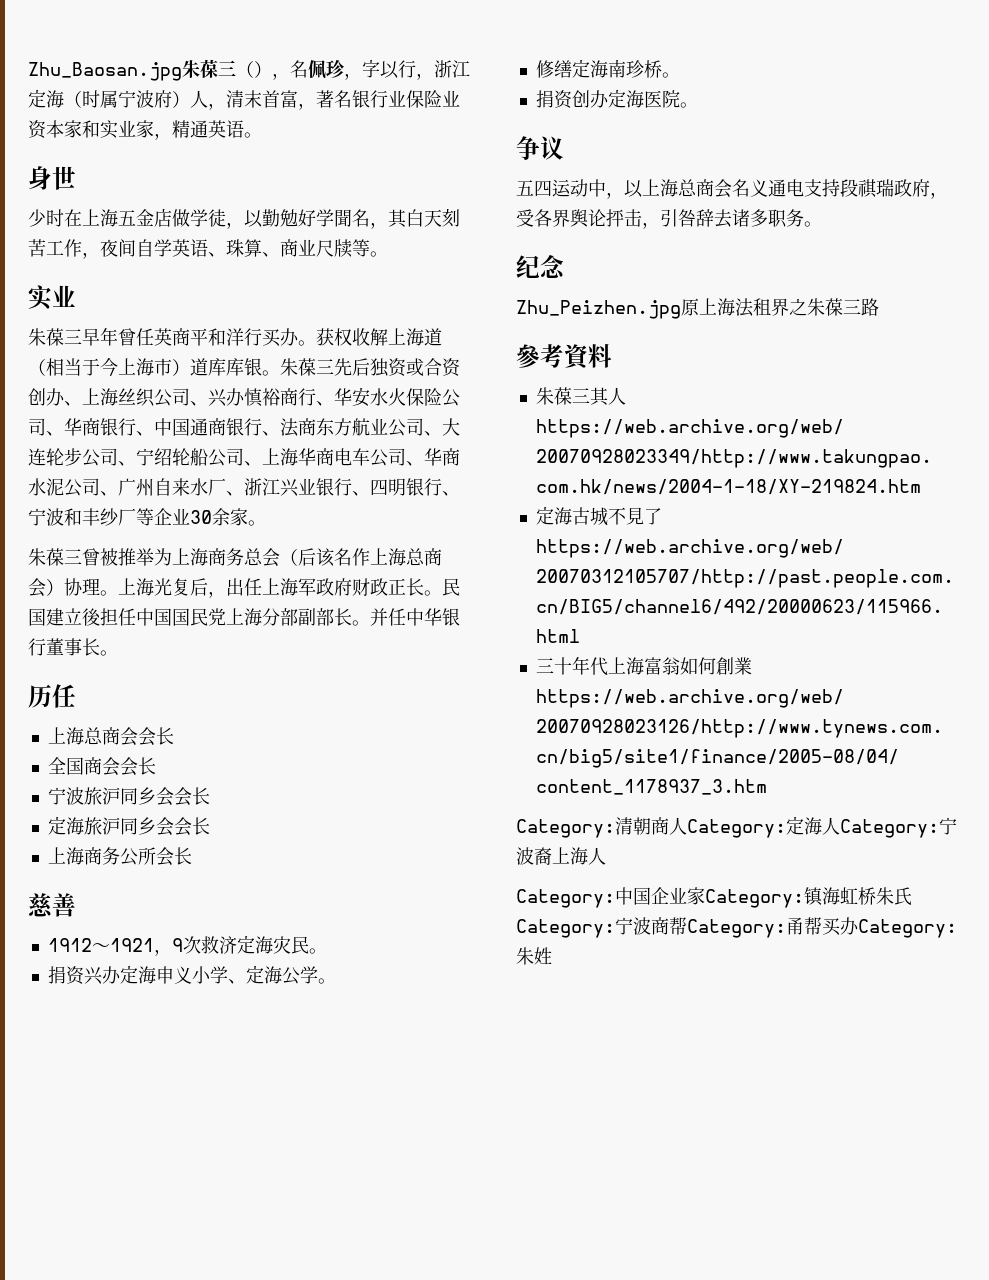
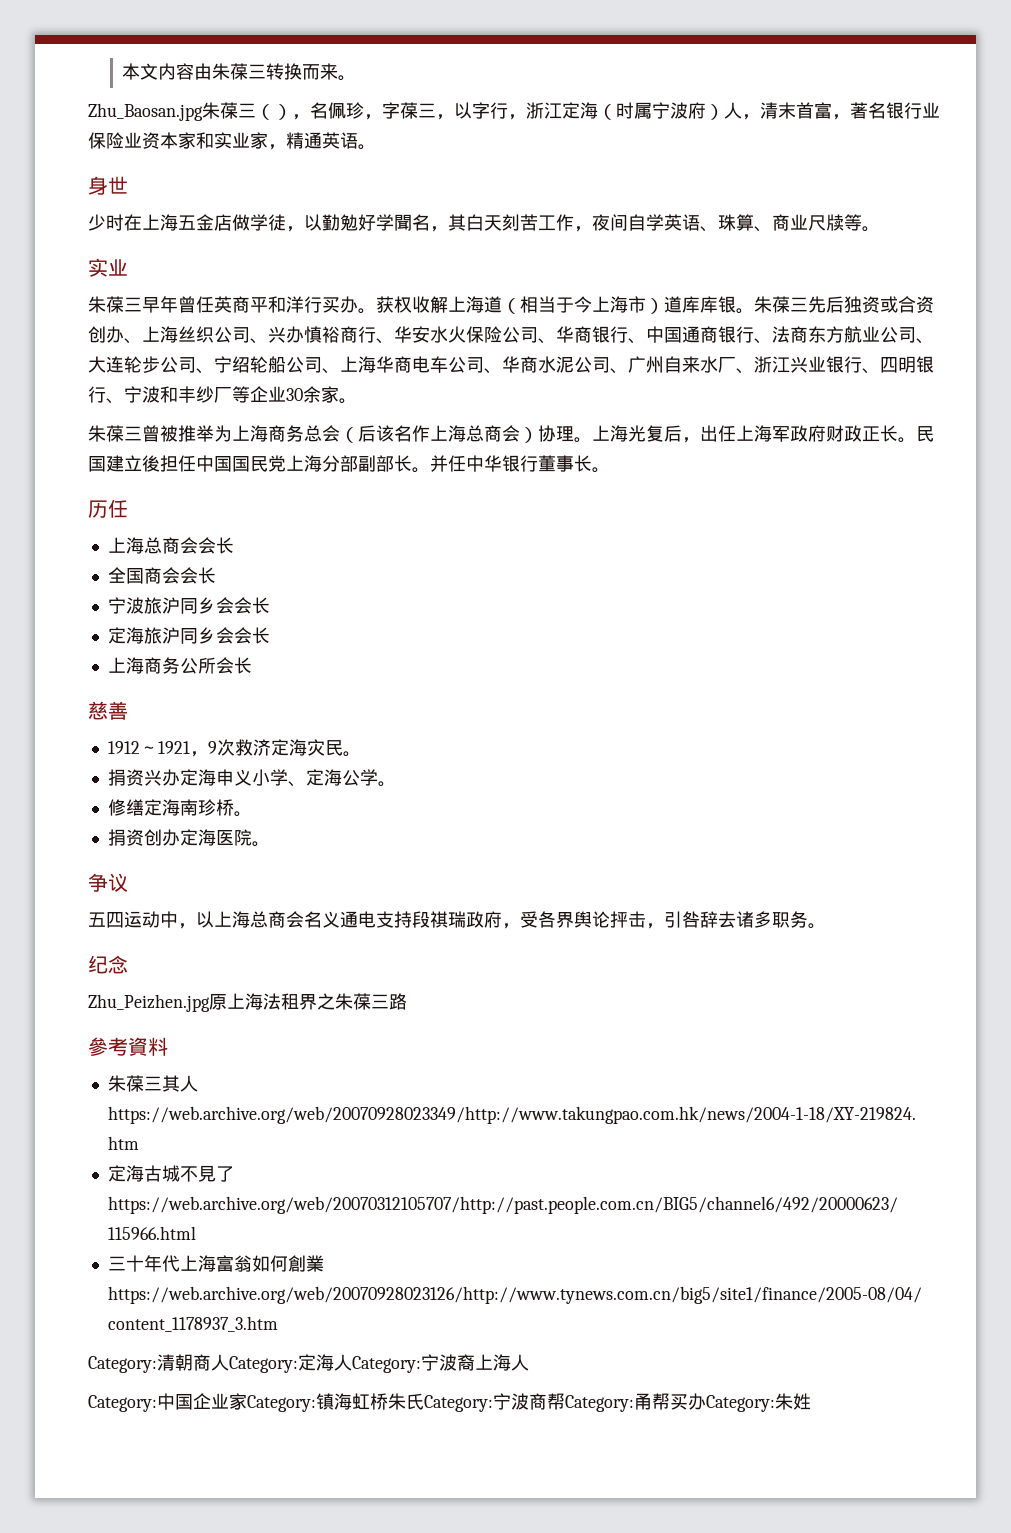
(28, 71) none -> [122,63,357,81] 本文内容由朱葆三转换而来。 //
[380,61,399,79] 以 -> [400,102,490,120] 葆三，以字

